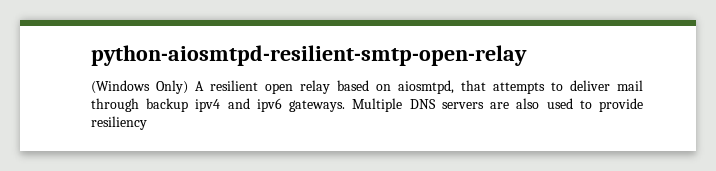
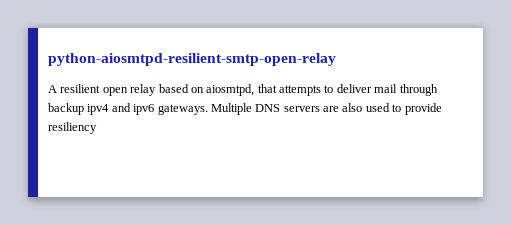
[91,80,188,94] (Windows Only) -> (336, 59) none

